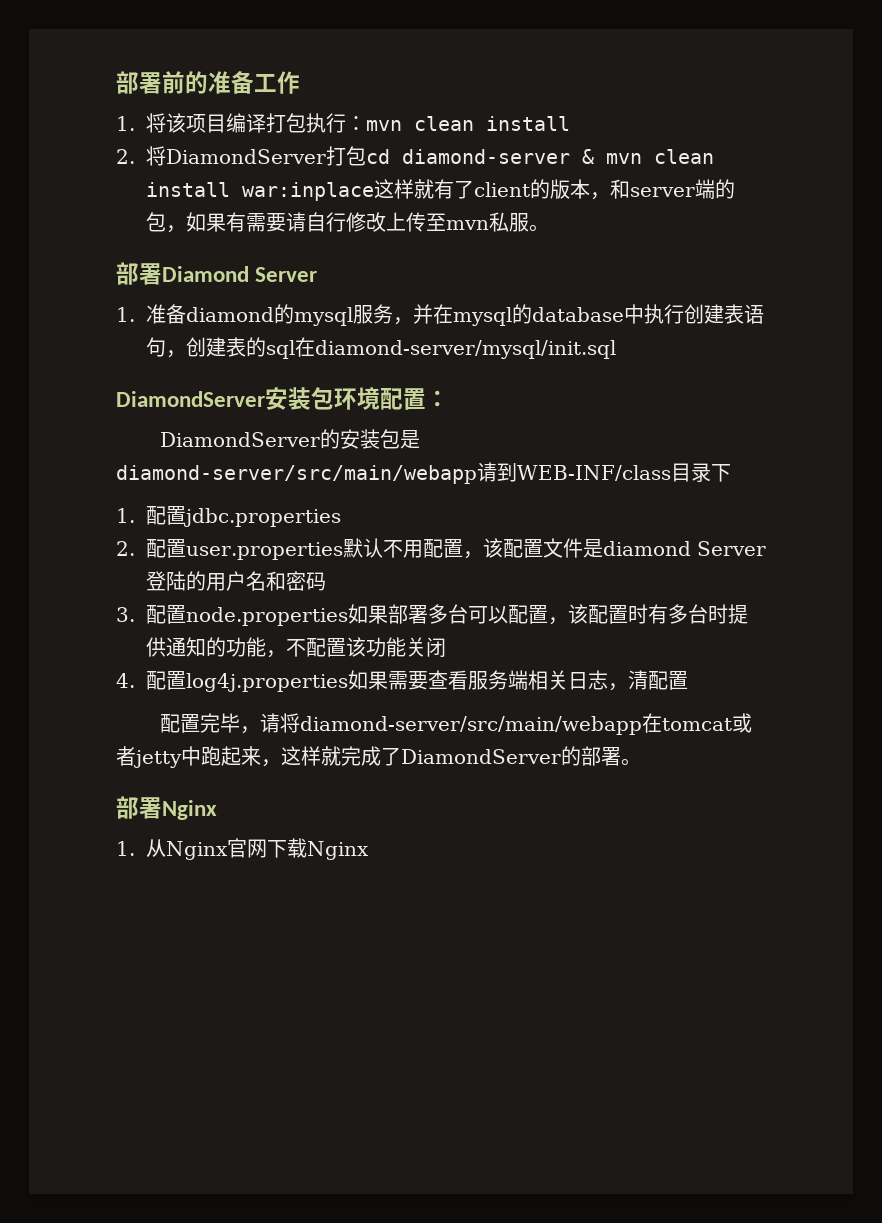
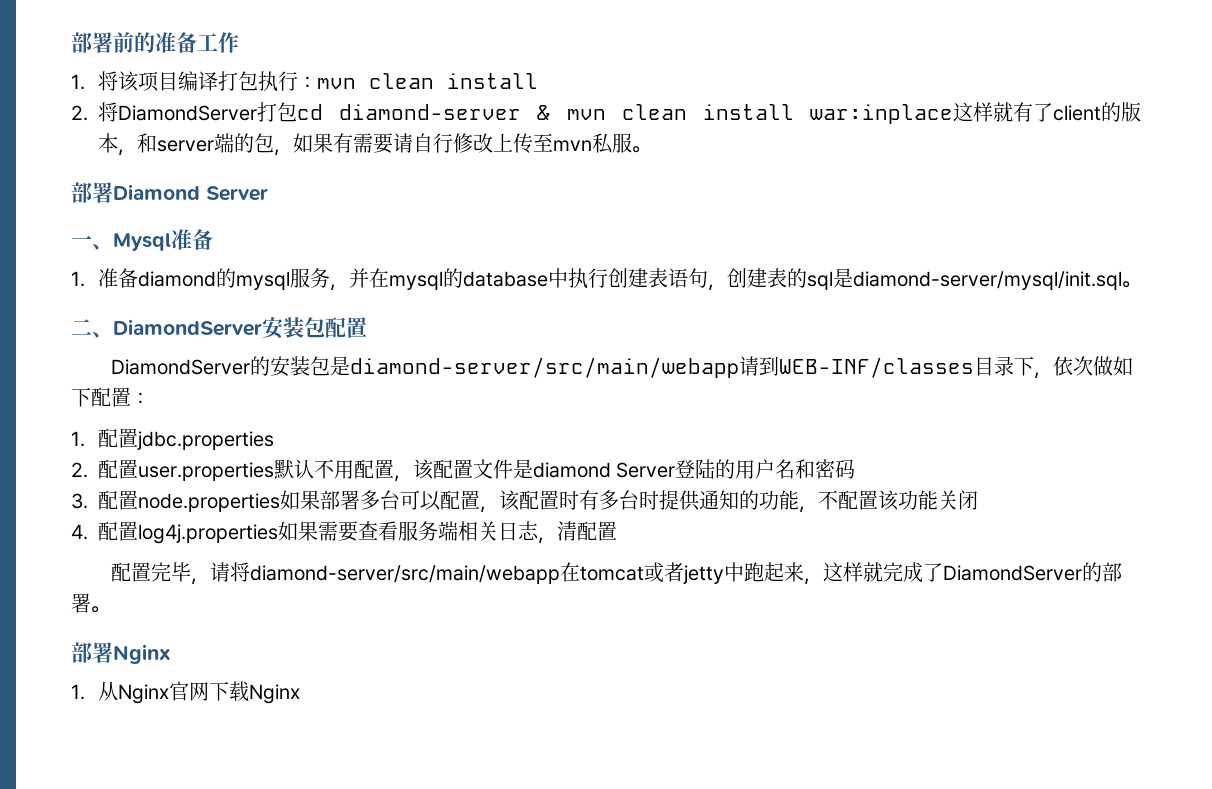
(318, 274) none -> [71,229,213,251] // 一、Mysql准备
[294,337,315,357] 在 -> [832,268,853,288] 是
(616, 349) // -> [1121,281,1141,288] [71,319,113,338] 。 // 二、
[334,387,449,410] 环境配置： -> [325,317,367,338] 配置
[517,465,671,481] WEB-INF/class -> [779,357,975,378] WEB-INF/classes
(731, 473) none -> [1034,356,1134,379] [71,387,150,407] ，依次做如下配置：

